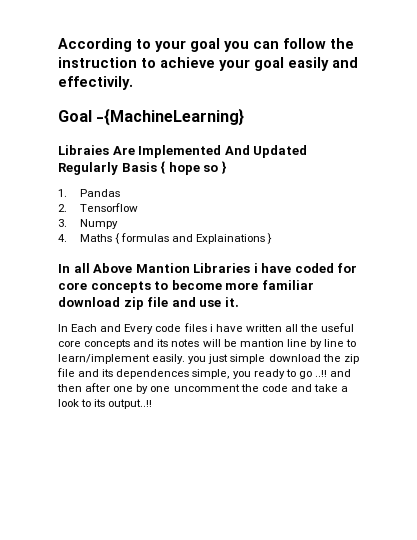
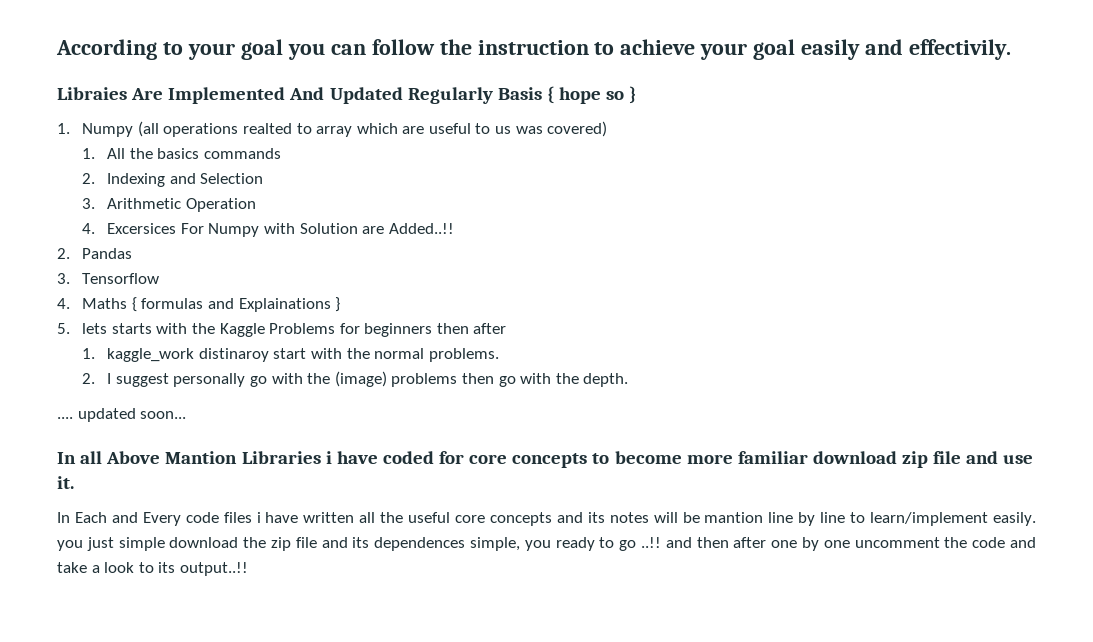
[58,108,245,126] // Goal -{MachineLearning} -> (1012, 49) none
(67, 193) none -> [82,121,608,137] [82,148,282,159] [82,173,264,187] [82,198,256,212] [82,223,454,237] [57,248,70,259] Numpy (all operations realted to array which are useful to us was covered) // 1. All the basics commands // 2. Indexing and Selection // 3. Arithmetic Operation // 4. Excersices For Numpy with Solution are Added..!! // 2.
[58,204,67,212] 2. -> [57,273,70,284] 3.
[58,219,118,229] // 3. Numpy -> (160, 278) none
(273, 238) none -> [57,323,507,337] [82,348,499,362] [82,371,629,387] [57,408,187,422] // 5. lets starts with the Kaggle Problems for beginners then after // 1. kaggle_work distinaroy start with the normal problems. // 2. I suggest personally go with the (image) problems then go with the depth. // .... updated soon...

